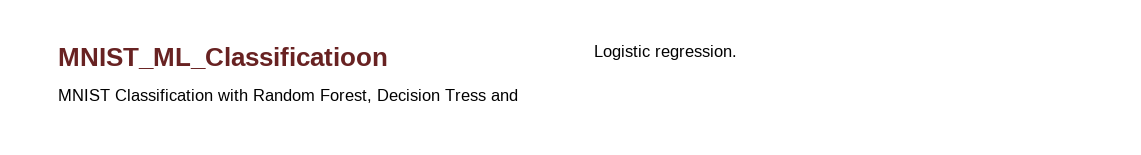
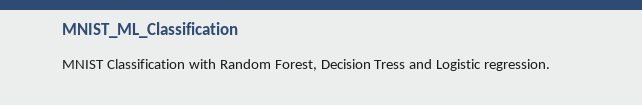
[58,47,388,69] MNIST_ML_Classificatioon -> [62,22,238,38] MNIST_ML_Classification

